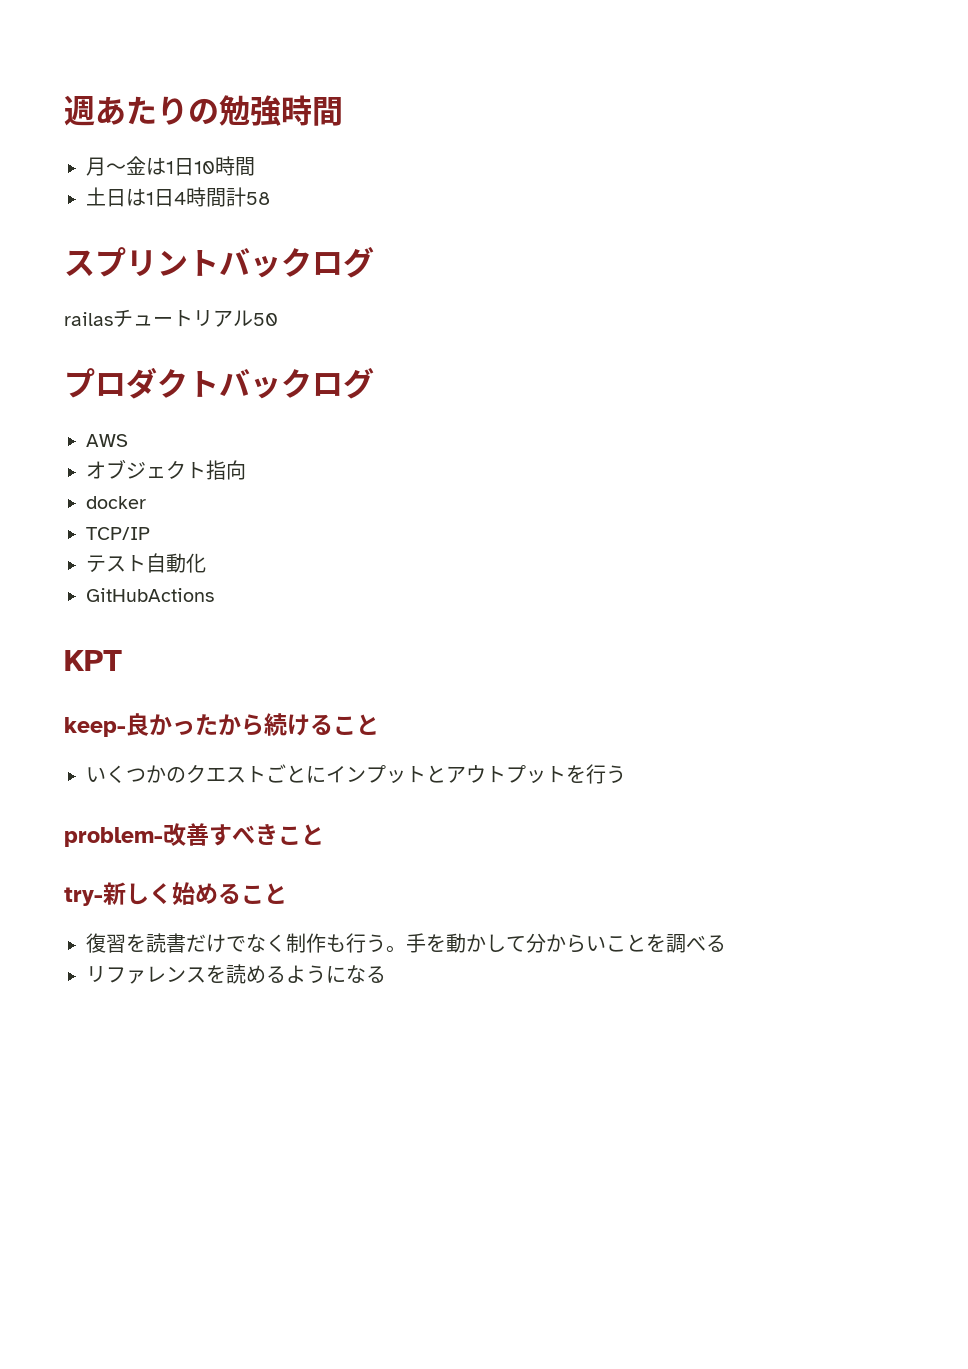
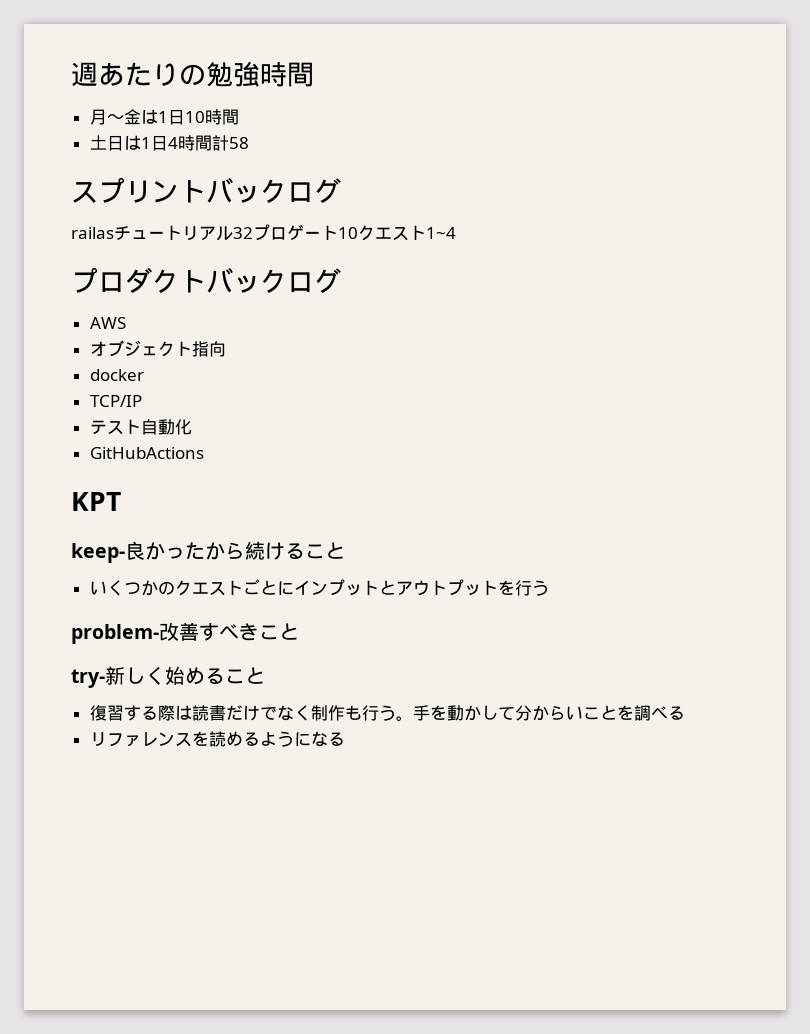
[253,313,278,326] 50 -> [233,224,456,241] 32プロゲート10クエスト1~4
[126,934,146,952] を -> [123,705,192,721] する際は

